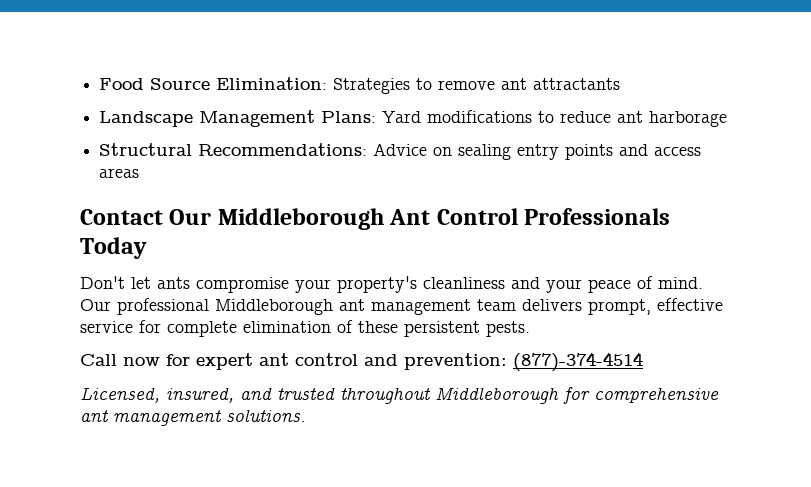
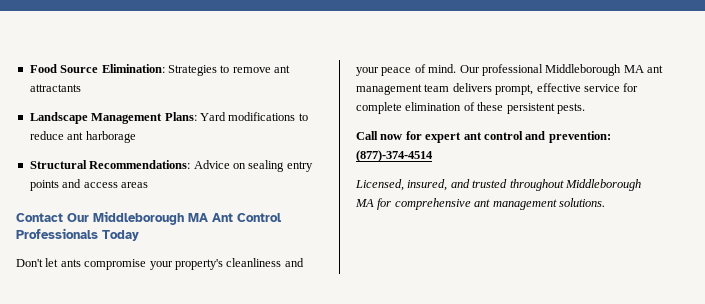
(384, 219) none -> [188,213,208,222] MA
(333, 307) none -> [623,65,644,73] MA
(559, 395) none -> [355,199,374,207] MA

